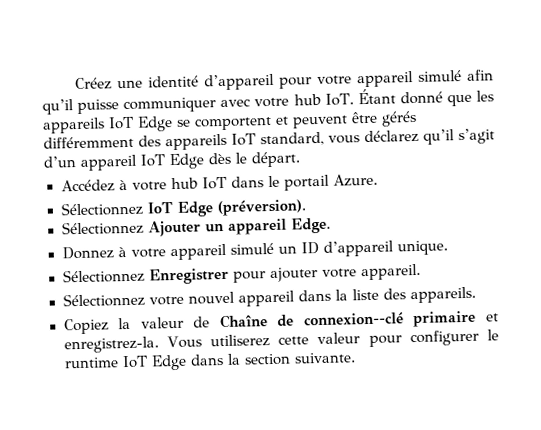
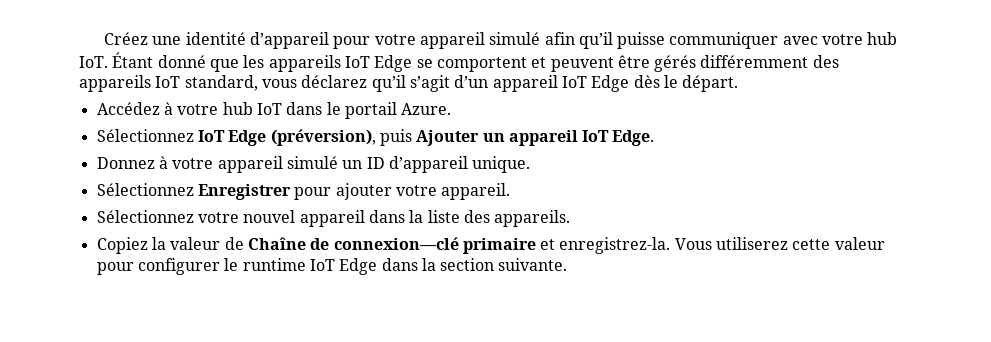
[216,199,306,217] [61,220,144,236] (préversion). // Sélectionnez -> [270,129,412,146] (préversion), puis
(287, 226) none -> [582,130,610,142] IoT
[303,312,404,326] connexion--clé -> [333,237,459,250] connexion—clé

